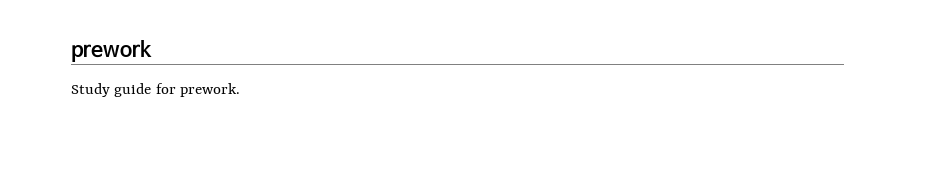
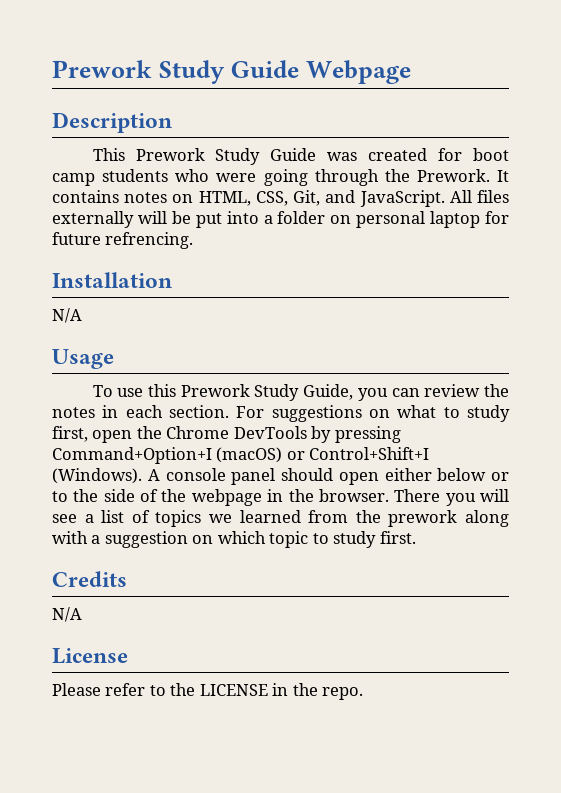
[71,40,152,62] [71,83,241,97] prework // Study guide for prework. -> [52,60,411,84] [52,112,172,133] [92,148,509,165] [52,169,509,186] [52,190,510,207] [52,211,509,228] [52,232,194,249] [52,272,172,288] [52,308,82,323] [52,349,114,369] [92,384,509,401] [52,405,510,422] [52,426,401,443] [52,447,430,464] [52,468,509,485] [52,489,510,506] [52,510,510,527] [52,531,416,548] [52,571,127,587] [52,607,82,622] [52,648,128,664] [52,683,364,700] Prework Study Guide Webpage // Description // This Prework Study Guide was created for boot camp students who were going through the Prework. It contains notes on HTML, CSS, Git, and JavaScript. All files externally will be put into a folder on personal laptop for future refrencing. // Installation // N/A // Usage // To use this Prework Study Guide, you can review the notes in each section. For suggestions on what to study first, open the Chrome DevTools by pressing Command+Option+I (macOS) or Control+Shift+I (Windows). A console panel should open either below or to the side of the webpage in the browser. There you will see a list of topics we learned from the prework along with a suggestion on which topic to study first. // Credits // N/A // License // Please refer to the LICENSE in the repo.

